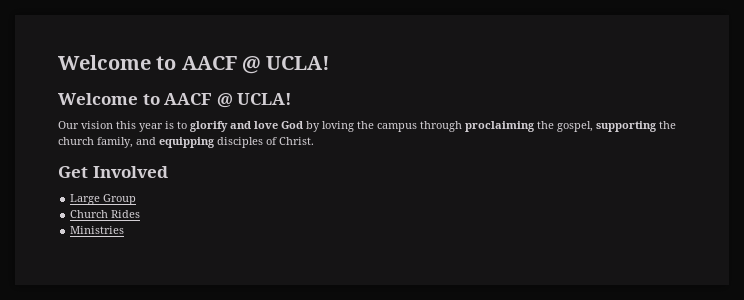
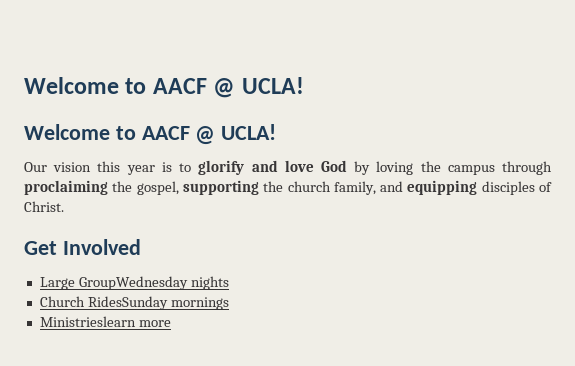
[103,194,137,205] Group -> [78,276,229,290] GroupWednesday nights
[111,210,141,218] [70,226,125,234] Rides // Ministries -> [87,296,229,310] [39,316,171,327] RidesSunday mornings // Ministrieslearn more

